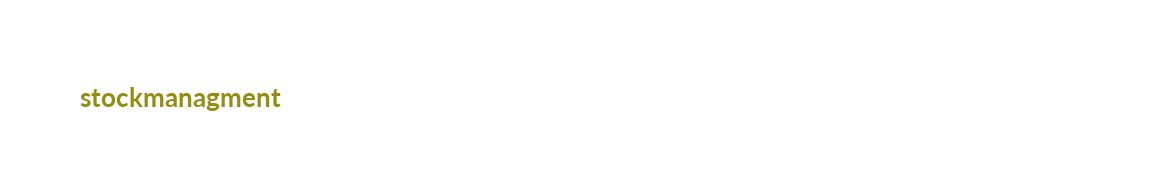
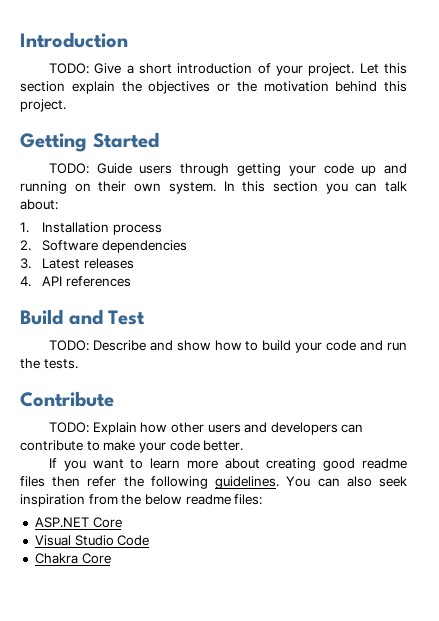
[80,87,281,111] stockmanagment -> [20,32,128,48] [48,63,408,76] [20,81,407,94] [20,99,66,112] [20,132,159,152] [48,163,408,176] [20,181,407,194] [20,199,58,210] [20,222,162,235] [20,240,187,253] [20,258,134,269] [20,276,131,287] [20,309,146,325] [48,340,408,353] [20,358,78,369] [20,391,114,407] [48,422,364,435] [20,440,244,453] [48,458,408,471] [20,476,407,489] [20,494,263,507] [34,517,122,528] [34,535,150,546] [34,553,111,564] Introduction // TODO: Give a short introduction of your project. Let this section explain the objectives or the motivation behind this project. // Getting Started // TODO: Guide users through getting your code up and running on their own system. In this section you can talk about: // 1. Installation process // 2. Software dependencies // 3. Latest releases // 4. API references // Build and Test // TODO: Describe and show how to build your code and run the tests. // Contribute // TODO: Explain how other users and developers can contribute to make your code better. // If you want to learn more about creating good readme files then refer the following guidelines. You can also seek inspiration from the below readme files: // ASP.NET Core // Visual Studio Code // Chakra Core

